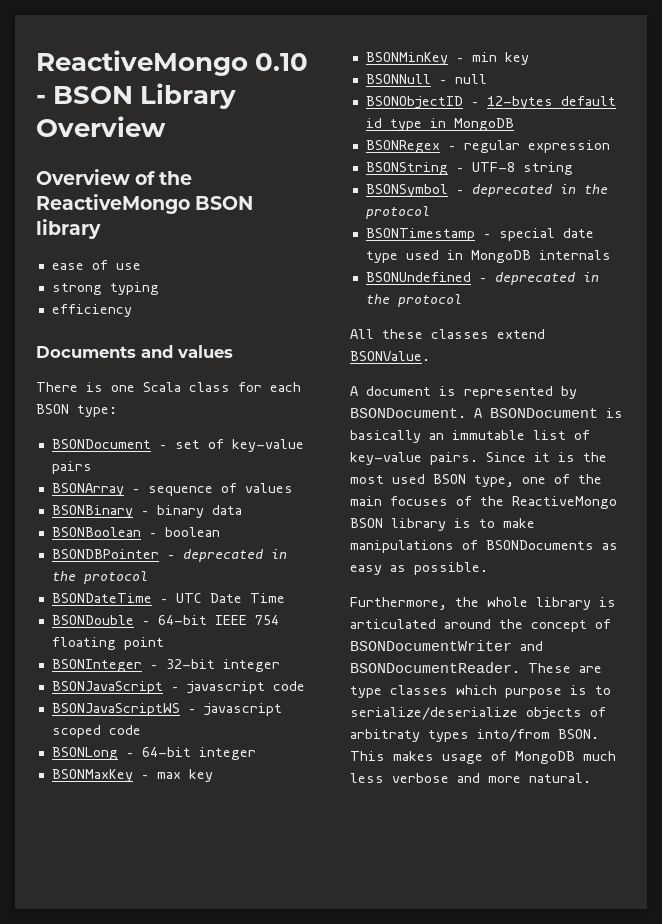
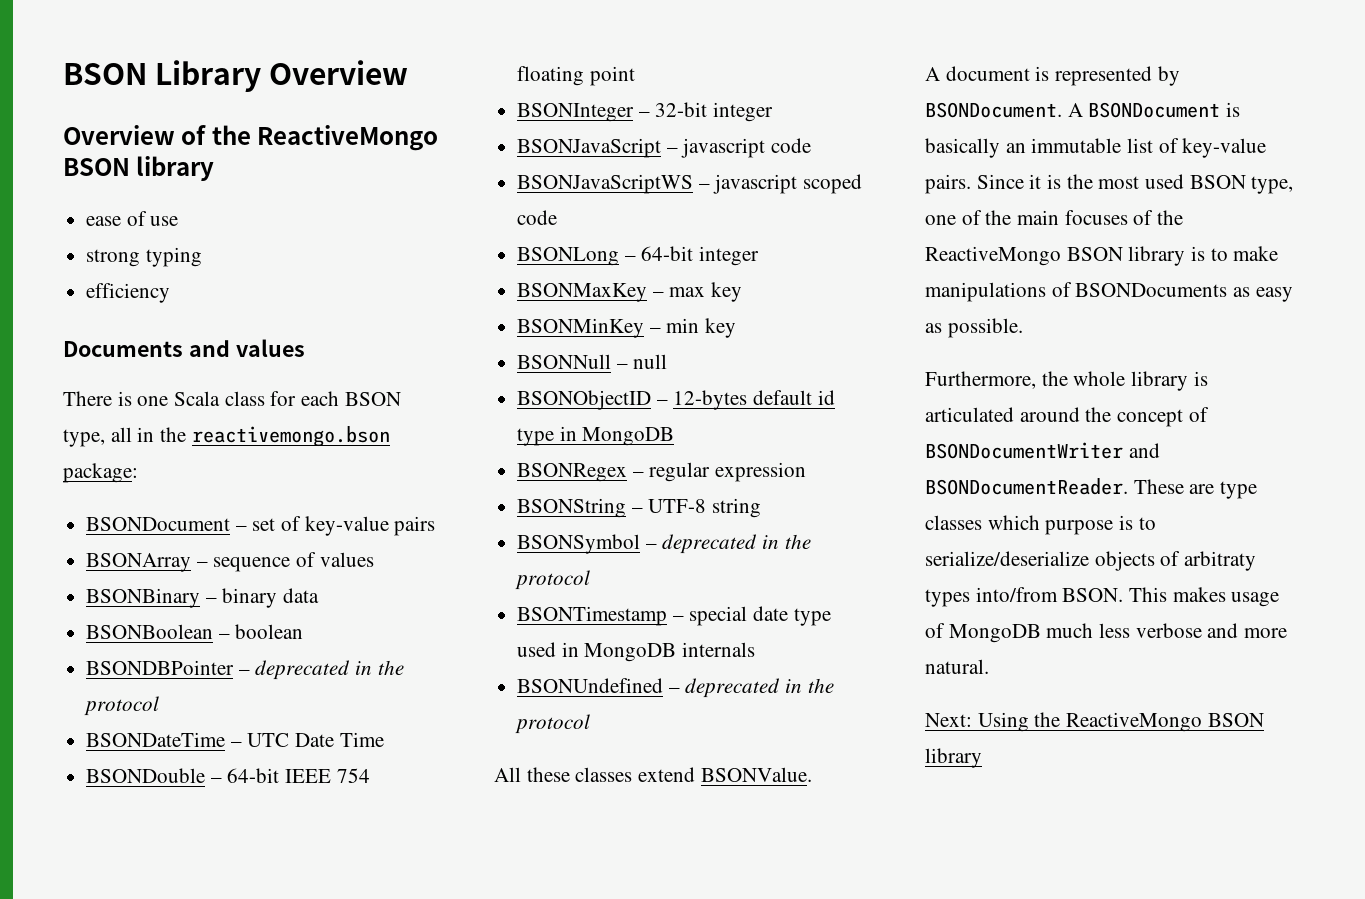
[36,50,309,76] [36,95,46,104] ReactiveMongo 0.10 - -> (63, 74) none
[77,405,117,417] type: -> [63,426,390,447] [63,463,138,483] type, all in the reactivemongo.bson package:
(591, 778) none -> [925,712,1264,732] [925,748,982,768] // Next: Using the ReactiveMongo BSON library

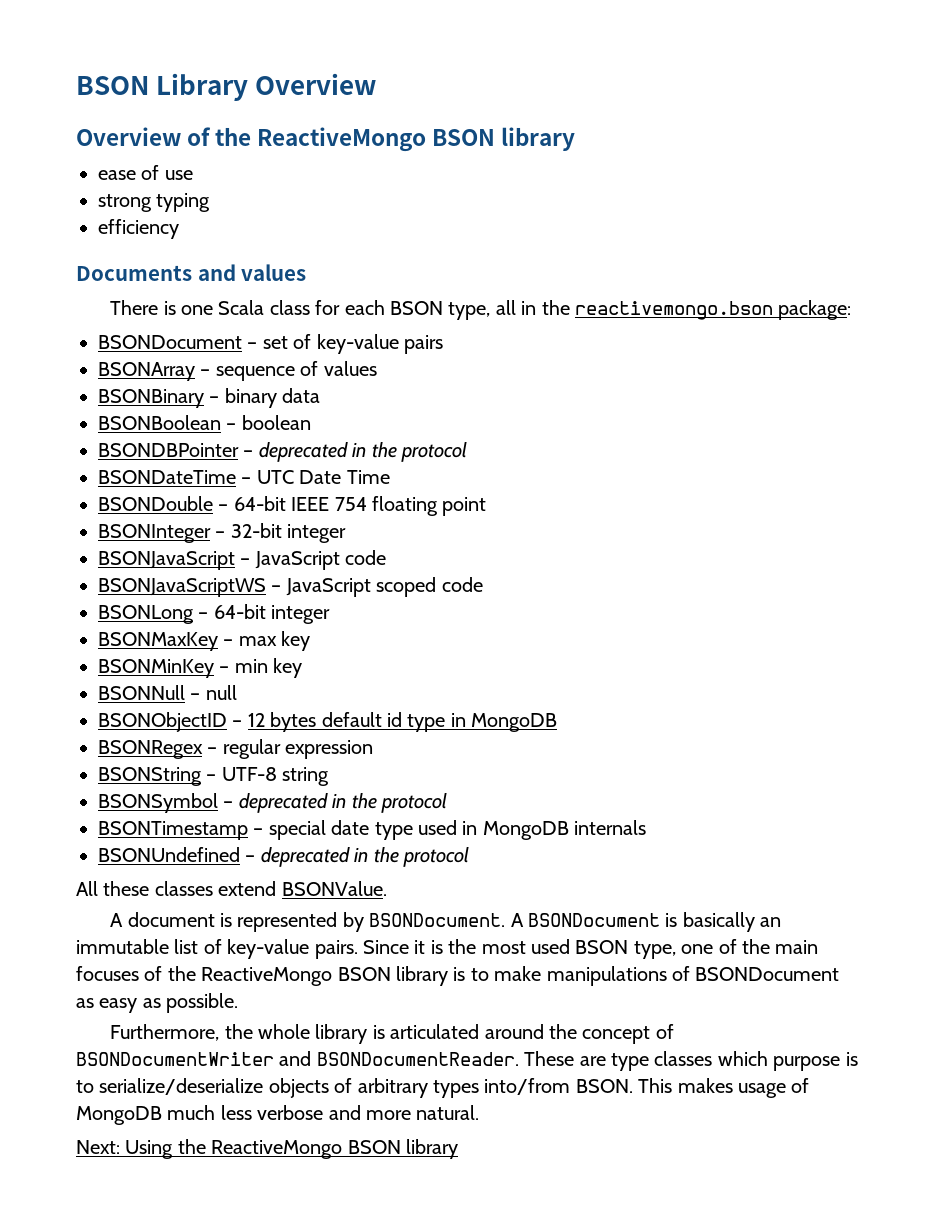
[681,138,766,158] javascript -> [254,551,340,570] JavaScript
[713,174,798,194] javascript -> [285,578,371,597] JavaScript
[673,390,748,410] 12-bytes -> [247,712,317,732] 12 bytes
[1075,283,1228,297] BSONDocuments -> [695,967,840,981] BSONDocument
[1184,551,1257,571] arbitraty -> [357,1078,428,1098] arbitrary

